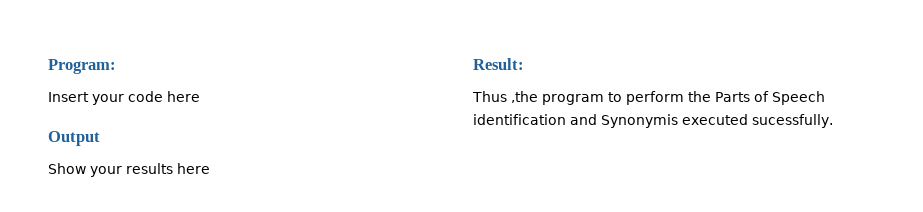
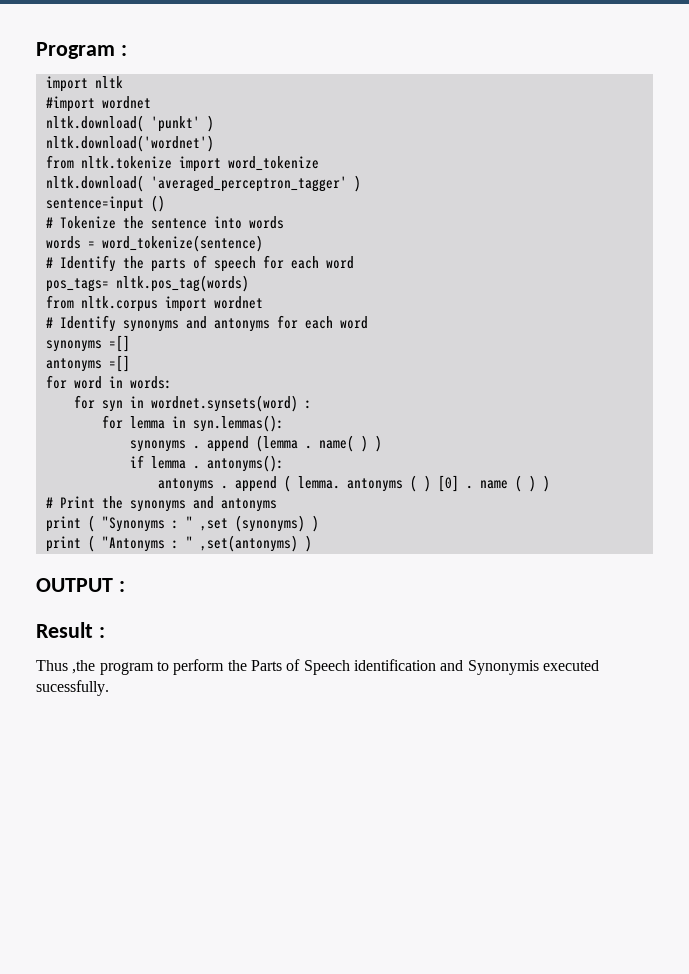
[48,59,116,74] [48,91,200,105] [48,131,100,146] [48,163,210,177] [473,58,524,70] Program: // Insert your code here // Output // Show your results here // Result: -> [36,42,127,59] [45,76,123,92] [45,96,151,112] [45,115,214,132] [45,135,214,152] [45,155,319,172] [45,175,361,192] [45,195,165,212] [45,216,284,229] [45,235,263,252] [45,255,354,272] [45,275,249,292] [45,295,263,312] [45,315,368,332] [45,335,130,352] [45,355,130,372] [45,375,172,389] [73,395,312,412] [101,415,284,432] [129,435,382,452] [129,455,284,472] [157,475,550,492] [45,496,277,512] [45,515,319,532] [45,535,312,552] [36,578,125,592] [36,622,105,638] Program : // import nltk // #import wordnet // nltk.download( 'punkt' ) // nltk.download('wordnet') // from nltk.tokenize import word_tokenize // nltk.download( 'averaged_perceptron_tagger' ) // sentence=input () // # Tokenize the sentence into words // words = word_tokenize(sentence) // # Identify the parts of speech for each word // pos_tags= nltk.pos_tag(words) // from nltk.corpus import wordnet // # Identify synonyms and antonyms for each word // synonyms =[] // antonyms =[] // for word in words: // for syn in wordnet.synsets(word) : // for lemma in syn.lemmas(): // synonyms . append (lemma . name( ) ) // if lemma . antonyms(): // antonyms . append ( lemma. antonyms ( ) [0] . name ( ) ) // # Print the synonyms and antonyms // print ( "Synonyms : " ,set (synonyms) ) // print ( "Antonyms : " ,set(antonyms) ) // OUTPUT : // Result :

